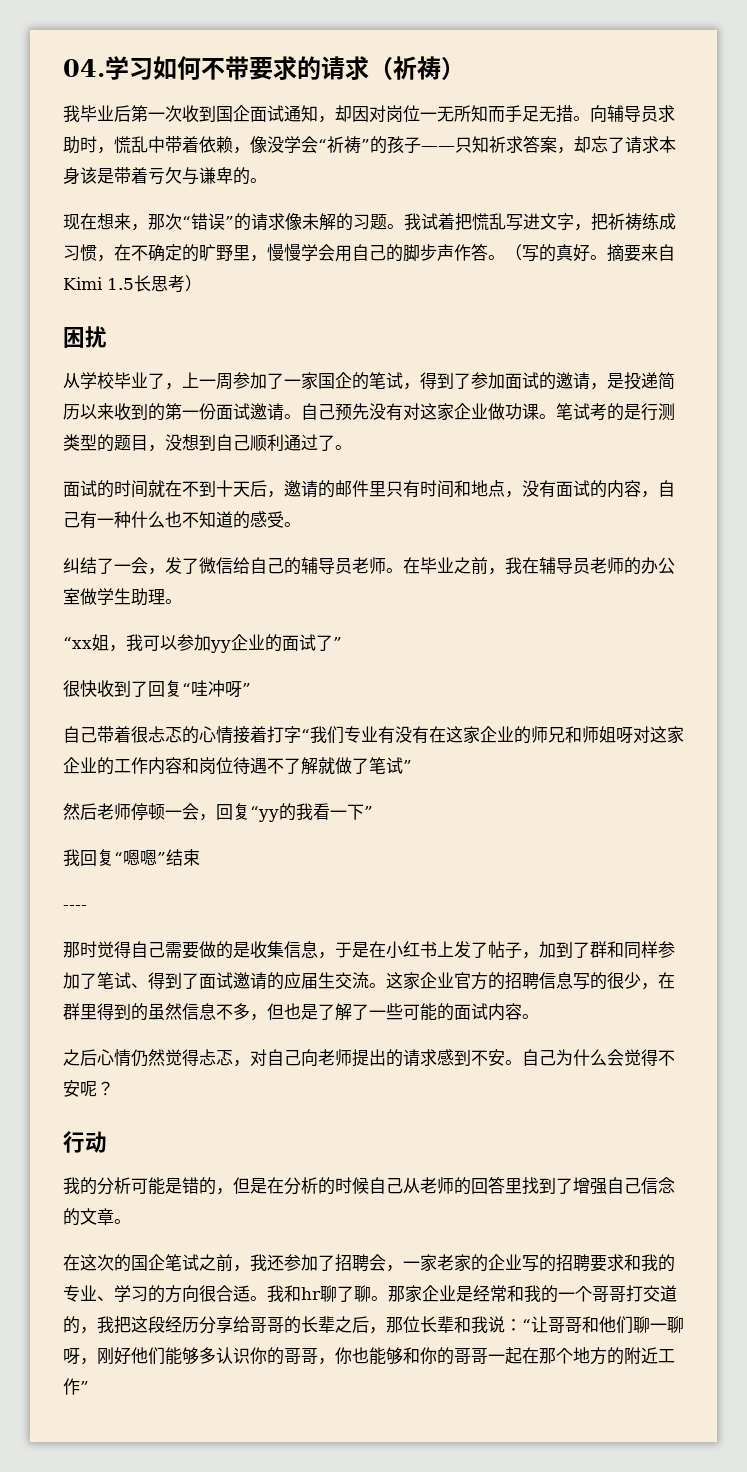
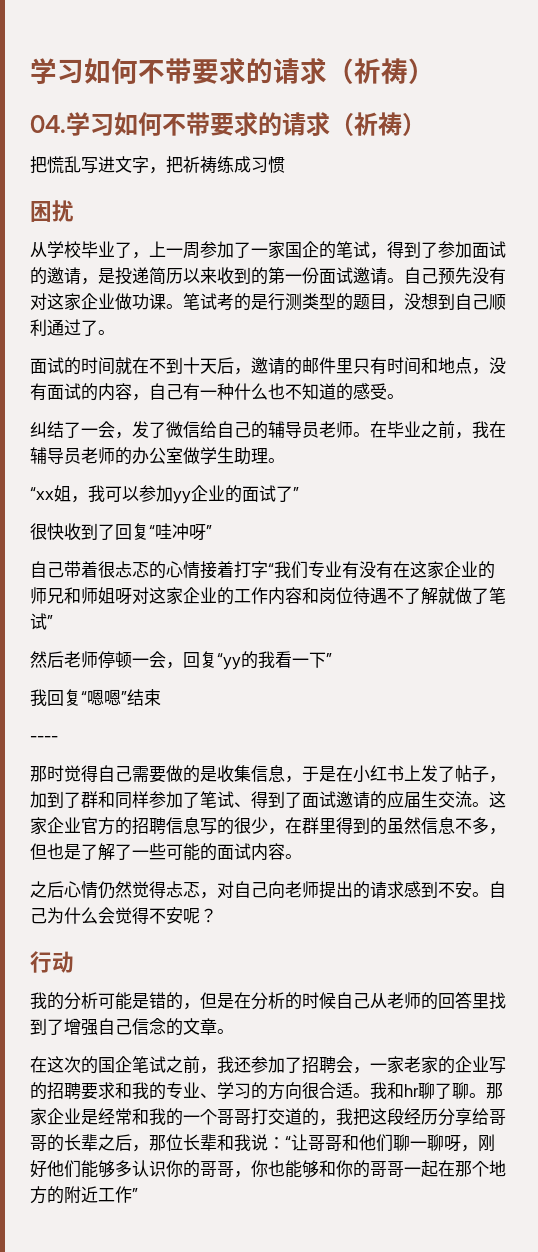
(63, 68) none -> [30,58,435,85] 学习如何不带要求的请求（祈祷） //
[63,105,675,123] [63,135,676,154] [63,167,267,185] [63,213,455,231] 我毕业后第一次收到国企面试通知，却因对岗位一无所知而手足无措。向辅导员求助时，慌乱中带着依赖，像没学会“祈祷”的孩子——只知祈求答案，却忘了请求本身该是带着亏欠与谦卑的。 // 现在想来，那次“错误”的请求像未解的习题。我试着 -> (426, 124) none
[97,243,675,262] [63,275,202,293] ，在不确定的旷野里，慢慢学会用自己的脚步声作答。（写的真好。摘要来自Kimi 1.5长思考） -> (285, 164) none

